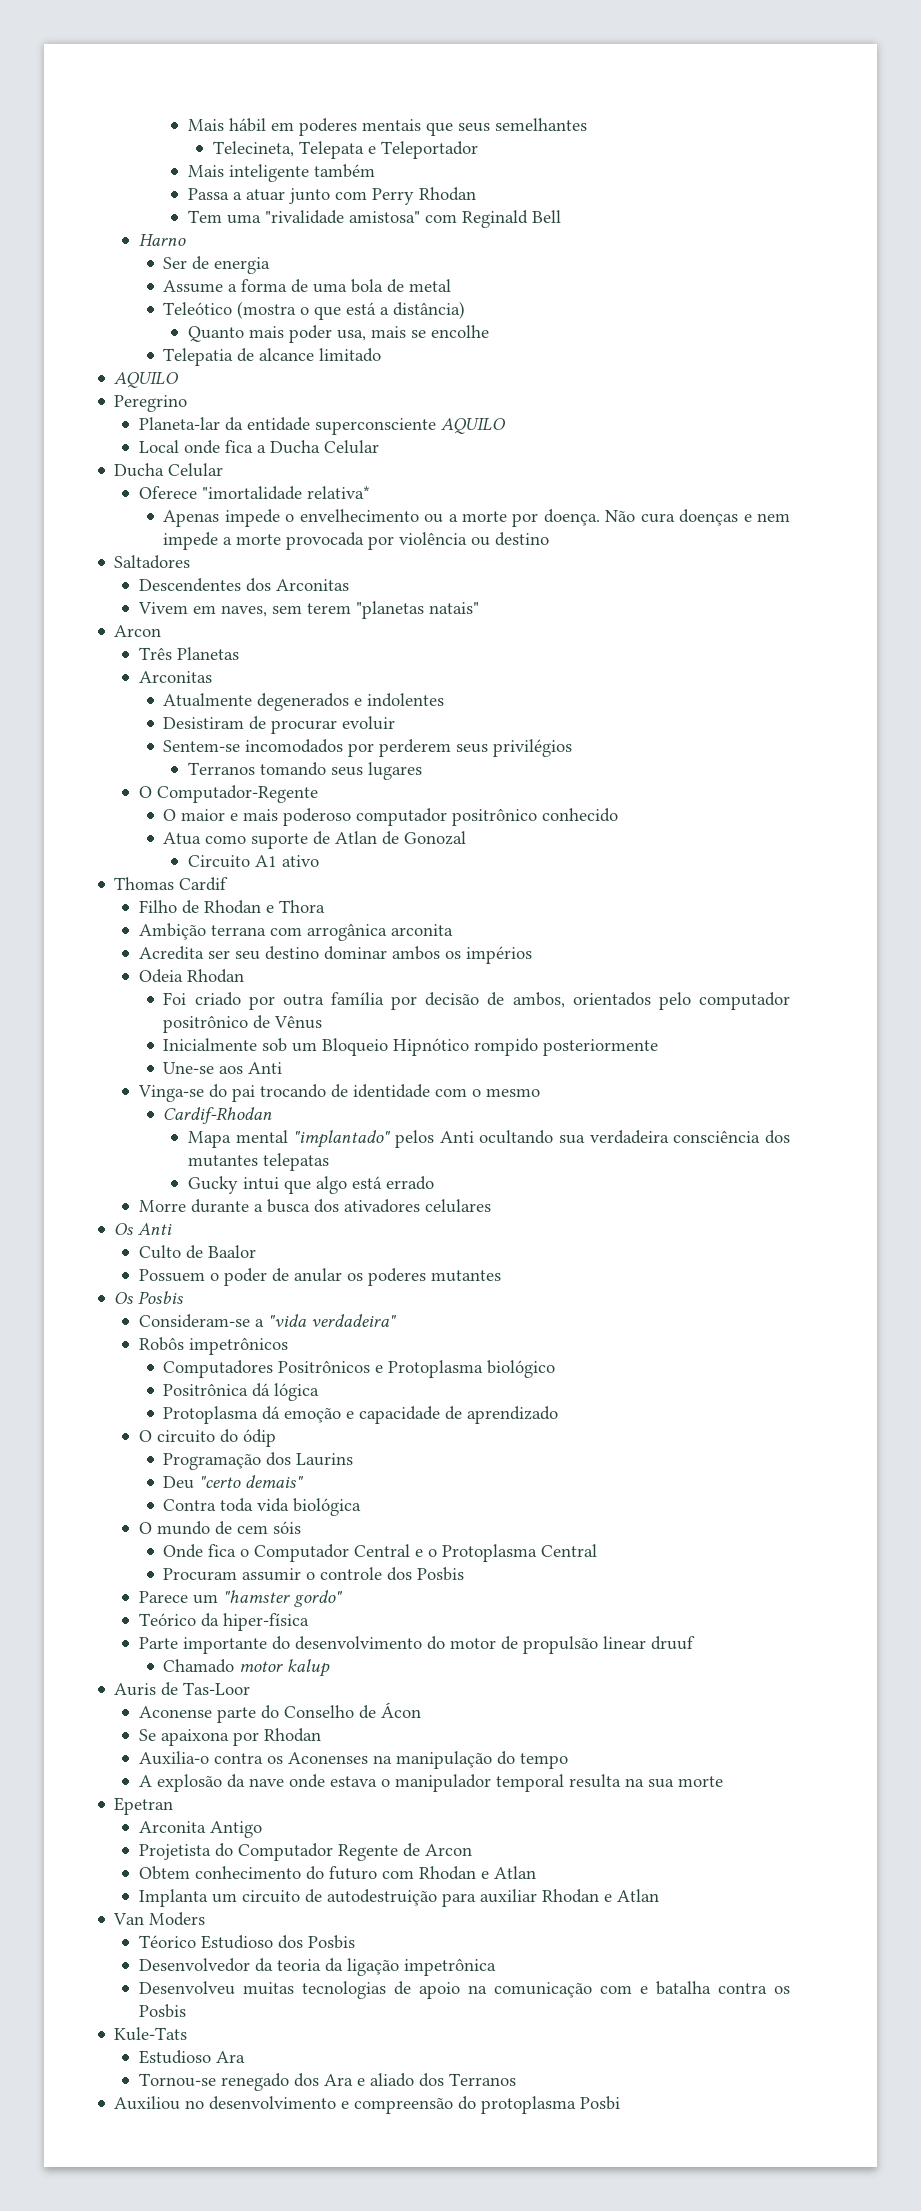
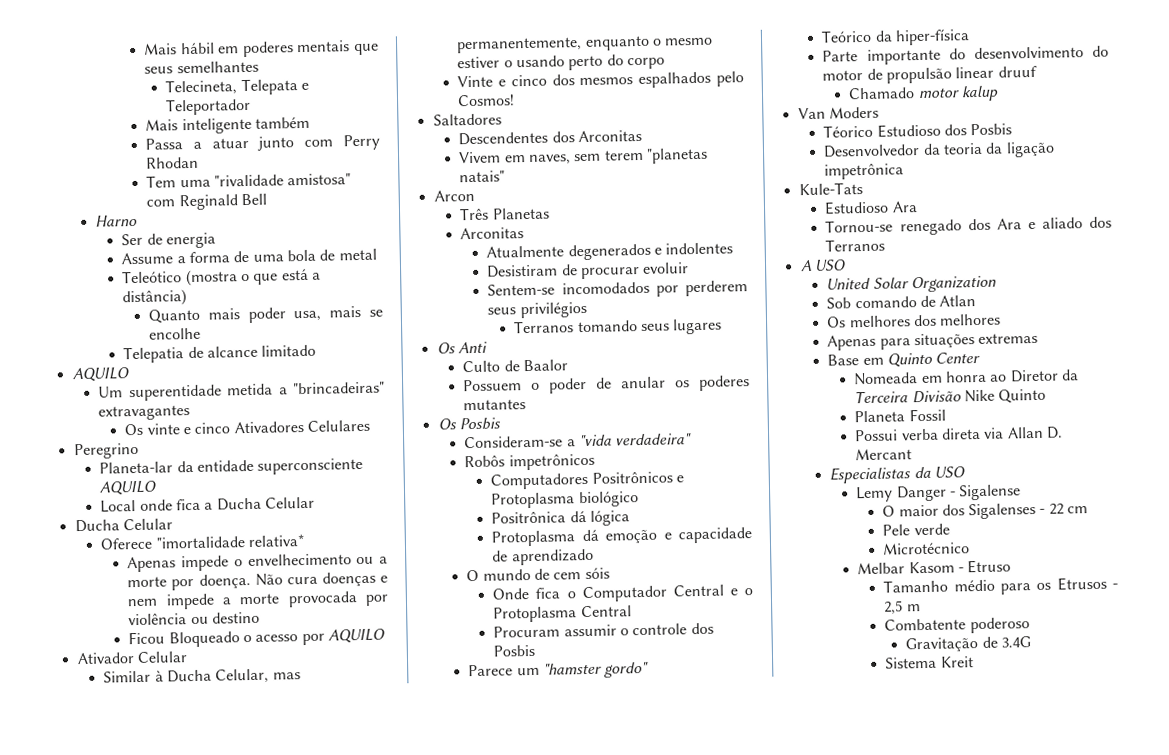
(180, 380) none -> [98,381,385,402] [98,405,191,421] [124,419,370,436] // Um superentidade metida a "brincadeiras" extravagantes // Os vinte e cinco Ativadores Celulares
(550, 539) none -> [128,628,385,648] [76,651,188,665] [103,668,301,684] [456,35,714,54] [457,54,666,71] [457,71,744,88] [457,94,516,107] // Ficou Bloqueado o acesso por AQUILO // Ativador Celular // Similar à Ducha Celular, mas permanentemente, enquanto o mesmo estiver o usando perto do corpo // Vinte e cinco dos mesmos espalhados pelo Cosmos!
[138,785,318,803] [163,808,619,826] [163,831,467,849] [188,855,320,868] [114,877,229,891] [138,900,325,914] [138,923,453,941] [138,946,532,964] [138,969,244,983] [163,992,790,1010] [163,1015,323,1033] [163,1038,659,1056] [163,1062,283,1074] [137,1084,540,1102] [163,1107,273,1124] [188,1130,790,1148] [188,1153,330,1171] [188,1176,435,1194] [138,1199,491,1213] // O Computador-Regente // O maior e mais poderoso computador positrônico conhecido // Atua como suporte de Atlan de Gonozal // Circuito A1 ativo // Thomas Cardif // Filho de Rhodan e Thora // Ambição terrana com arrogânica arconita // Acredita ser seu destino dominar ambos os impérios // Odeia Rhodan // Foi criado por outra família por decisão de ambos, orientados pelo computador positrônico de Vênus // Inicialmente sob um Bloqueio Hipnótico rompido posteriormente // Une-se aos Anti // Vinga-se do pai trocando de identidade com o mesmo // Cardif-Rhodan // Mapa mental "implantado" pelos Anti ocultando sua verdadeira consciência dos mutantes telepatas // Gucky intui que algo está errado // Morre durante a busca dos ativadores celulares -> (723, 326) none
[138,1429,276,1447] [163,1452,354,1470] [163,1475,305,1489] [163,1498,362,1516] // O circuito do ódip // Programação dos Laurins // Deu "certo demais" // Contra toda vida biológica -> (594, 557) none
[114,1682,251,1696] [138,1702,421,1723] [138,1728,321,1746] [138,1751,568,1769] [138,1774,723,1792] [114,1797,174,1815] [138,1821,262,1838] [138,1843,472,1861] [138,1866,536,1880] [138,1889,659,1907] // Auris de Tas-Loor // Aconense parte do Conselho de Ácon // Se apaixona por Rhodan // Auxilia-o contra os Aconenses na manipulação do tempo // A explosão da nave onde estava o manipulador temporal resulta na sua morte // Epetran // Arconita Antigo // Projetista do Computador Regente de Arcon // Obtem conhecimento do futuro com Rhodan e Atlan // Implanta um circuito de autodestruição para auxiliar Rhodan e Atlan -> (999, 93) none
[138,1981,791,1999] [138,2004,186,2018] // Desenvolveu muitas tecnologias de apoio na comunicação com e batalha contra os Posbis -> (905, 171) none
[114,2096,621,2114] Auxiliou no desenvolvimento e compreensão do protoplasma Posbi -> [799,259,846,272] [826,275,998,293] [826,295,977,309] [826,313,1002,328] [827,332,1039,351] [827,351,981,368] [853,369,1079,386] [854,388,1047,404] [854,408,946,423] [854,426,1063,442] [855,448,913,461] [829,466,966,484] [855,484,1022,503] [882,502,1089,520] [882,523,950,536] [883,542,971,555] [857,559,1012,575] [883,576,1118,595] [884,600,921,615] [884,617,1030,634] [905,636,1031,653] [885,656,974,669] A USO // United Solar Organization // Sob comando de Atlan // Os melhores dos melhores // Apenas para situações extremas // Base em Quinto Center // Nomeada em honra ao Diretor da Terceira Divisão Nike Quinto // Planeta Fossil // Possui verba direta via Allan D. Mercant // Especialistas da USO // Lemy Danger - Sigalense // O maior dos Sigalenses - 22 cm // Pele verde // Microtécnico // Melbar Kasom - Etruso // Tamanho médio para os Etrusos - 2,5 m // Combatente poderoso // Gravitação de 3.4G // Sistema Kreit

